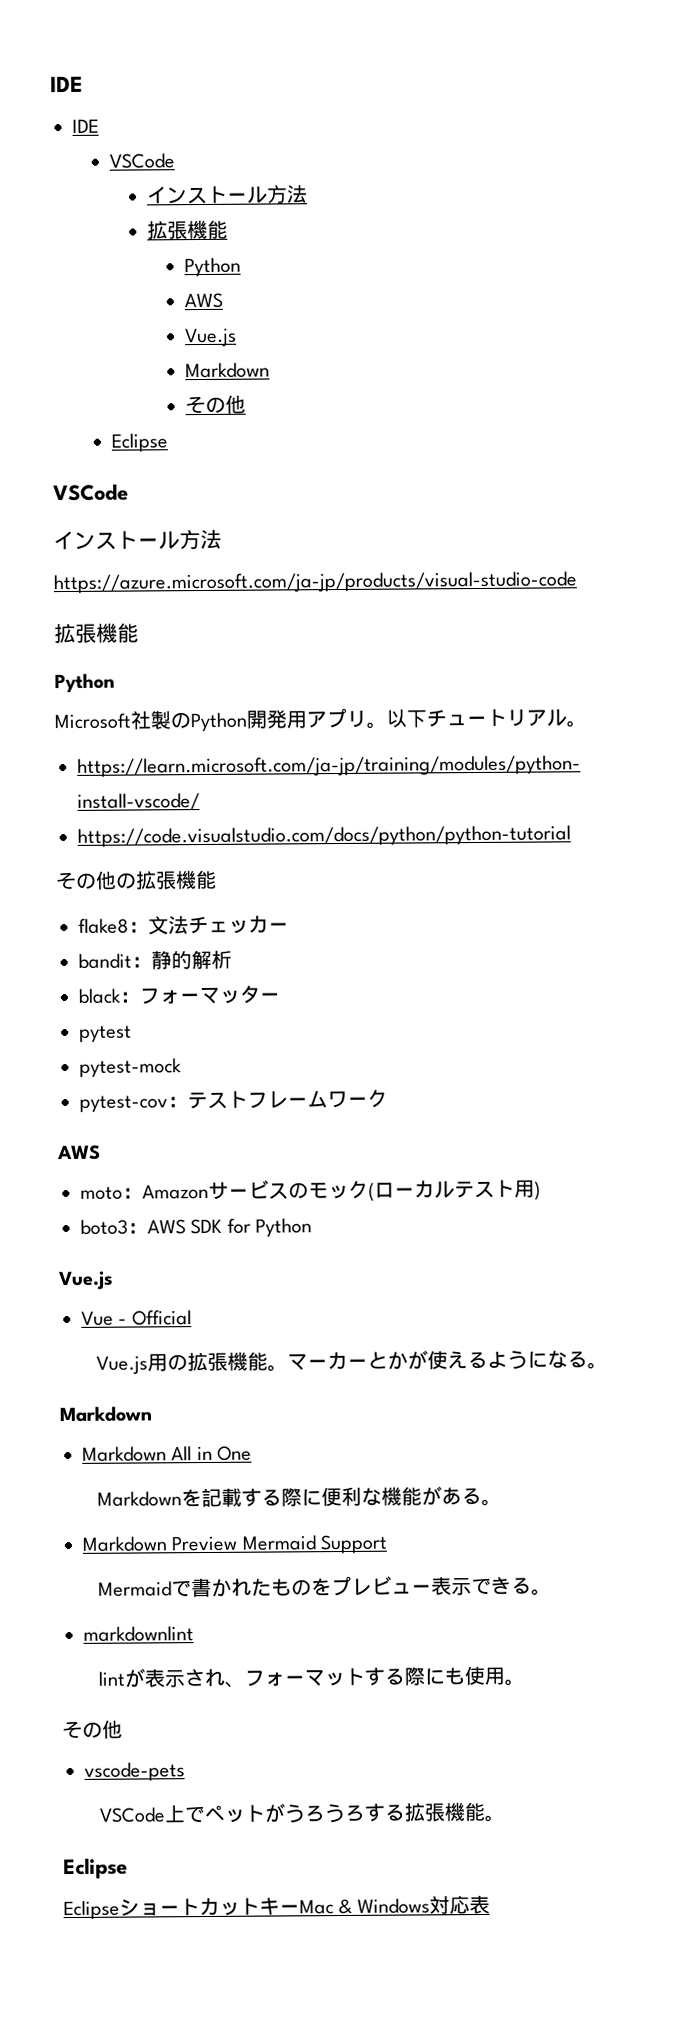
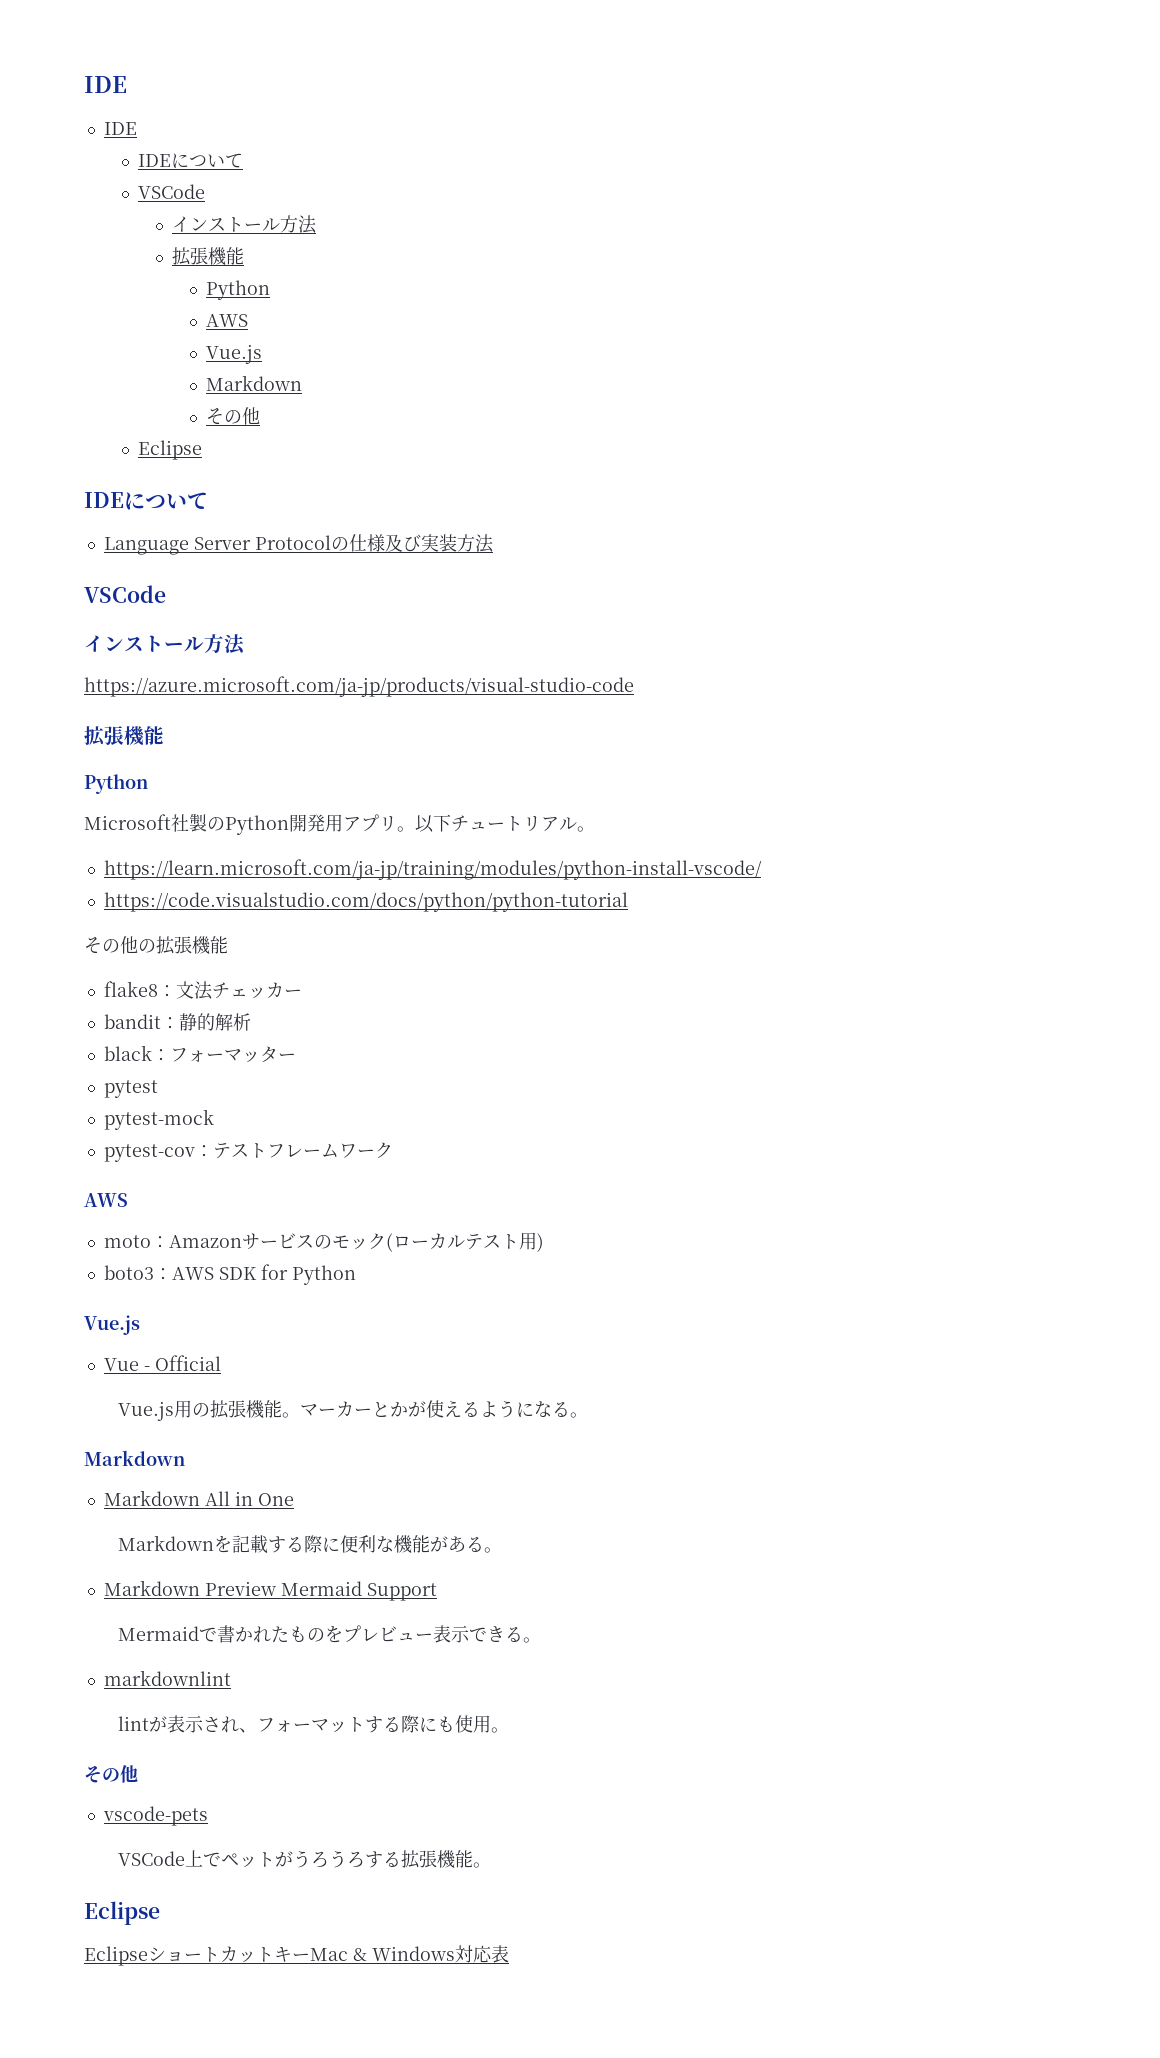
[50,75,83,93] [72,118,99,133] IDE // IDE -> [84,76,127,93] [103,122,137,135] [137,153,243,168] IDE // IDE // IDEについて
(168, 443) none -> [84,492,208,510] [103,534,494,555] // IDEについて // Language Server Protocolの仕様及び実装方法

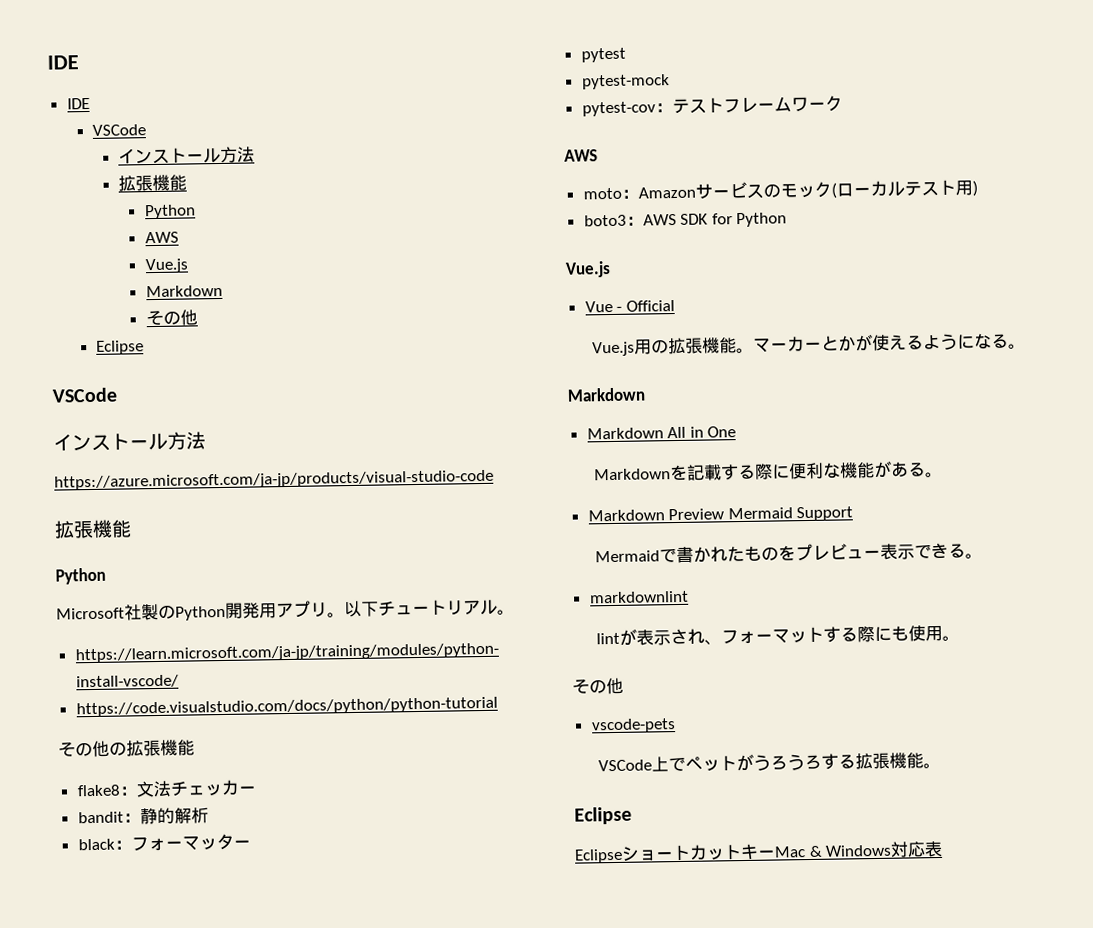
[84,76,127,93] [103,122,137,135] [137,153,243,168] IDE // IDE // IDEについて -> [47,55,79,70] [66,97,90,110] IDE // IDE
[84,492,208,510] [103,534,494,555] // IDEについて // Language Server Protocolの仕様及び実装方法 -> (144, 347) none

